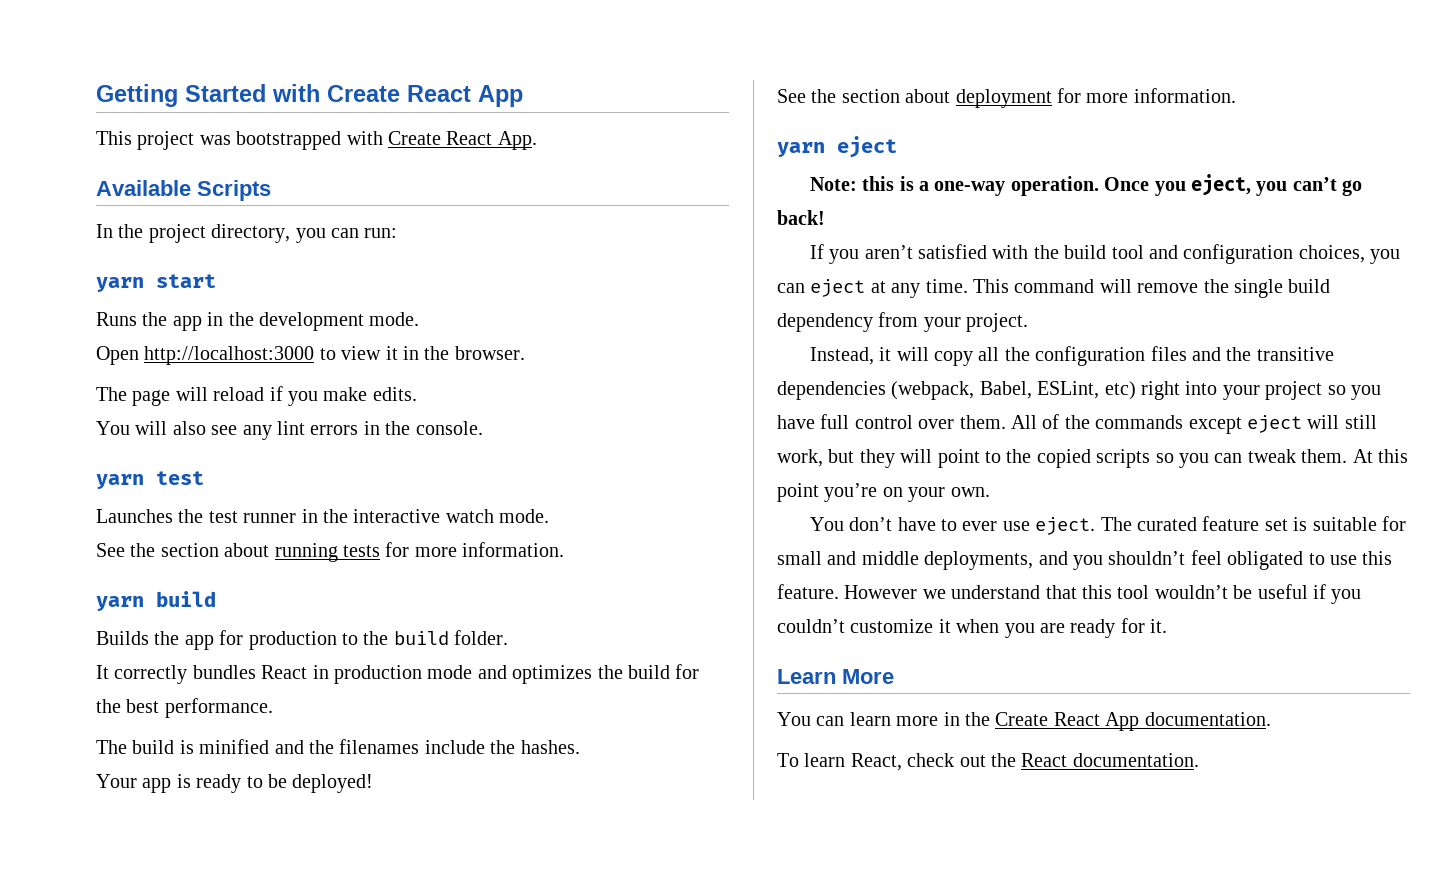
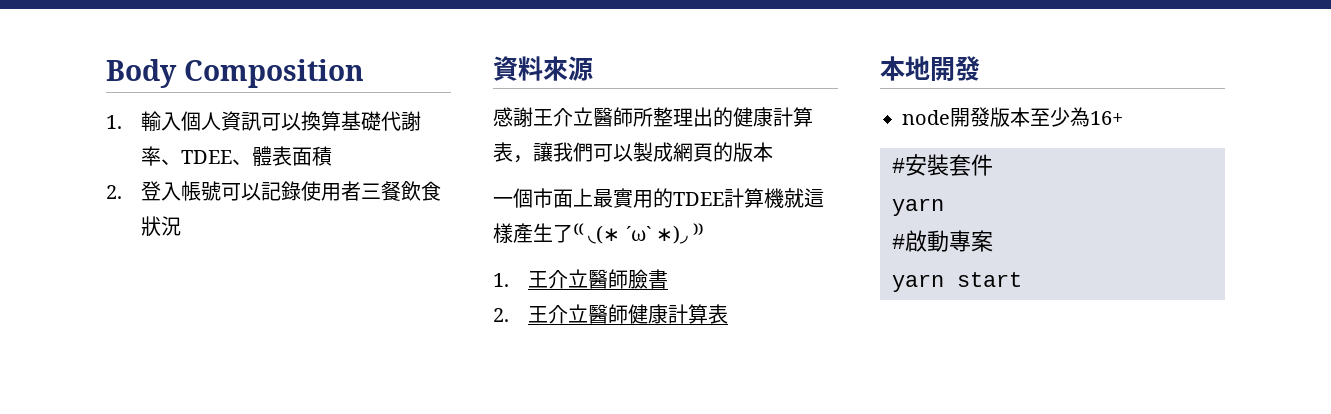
[96,84,523,107] [96,131,537,150] [96,180,271,201] [96,224,398,243] [96,274,216,292] [96,312,420,331] [96,346,525,365] [96,386,417,406] [96,421,483,440] [96,471,204,489] [96,509,550,523] [96,542,565,562] [96,591,216,611] [96,630,509,650] [96,664,700,684] [96,698,273,718] [96,739,580,754] [96,774,374,793] [777,88,1236,108] [777,136,897,158] [809,174,1363,196] [777,210,825,225] [809,244,1401,264] [777,279,1331,298] [777,312,1029,332] [809,346,1334,366] [777,381,1381,400] [777,414,1377,434] [777,449,1408,468] [777,483,990,502] [809,516,1407,535] [777,550,1393,570] [777,584,1362,604] [777,618,1168,638] [777,669,894,684] [777,712,1271,731] [777,753,1199,771] Getting Started with Create React App // This project was bootstrapped with Create React App. // Available Scripts // In the project directory, you can run: // yarn start // Runs the app in the development mode. // Open http://localhost:3000 to view it in the browser. // The page will reload if you make edits. // You will also see any lint errors in the console. // yarn test // Launches the test runner in the interactive watch mode. // See the section about running tests for more information. // yarn build // Builds the app for production to the build folder. // It correctly bundles React in production mode and optimizes the build for the best performance. // The build is minified and the filenames include the hashes. // Your app is ready to be deployed! // See the section about deployment for more information. // yarn eject // Note: this is a one-way operation. Once you eject, you can’t go back! // If you aren’t satisfied with the build tool and configuration choices, you can eject at any time. This command will remove the single build dependency from your project. // Instead, it will copy all the configuration files and the transitive dependencies (webpack, Babel, ESLint, etc) right into your project so you have full control over them. All of the commands except eject will still work, but they will point to the copied scripts so you can tweak them. At this point you’re on your own. // You don’t have to ever use eject. The curated feature set is suitable for small and middle deployments, and you shouldn’t feel obligated to use this feature. However we understand that this tool wouldn’t be useful if you couldn’t customize it when you are ready for it. // Learn More // You can learn more in the Create React App documentation. // To learn React, check out the React documentation. -> [106,59,364,88] [106,111,421,132] [140,146,332,166] [106,181,441,201] [140,216,181,237] [493,56,593,81] [493,107,813,127] [493,142,773,163] [493,188,824,208] [493,223,704,244] [493,269,668,289] [493,304,728,324] [880,56,980,81] [902,107,1123,127] [892,154,993,176] [892,198,944,216] [892,230,993,252] [892,272,1022,292] Body Composition // 1.輸入個人資訊可以換算基礎代謝率、TDEE、體表面積 // 2.登入帳號可以記錄使用者三餐飲食狀況 // 資料來源 // 感謝王介立醫師所整理出的健康計算表，讓我們可以製成網頁的版本 // 一個市面上最實用的TDEE計算機就這樣產生了⁽⁽ ◟(∗ ˊωˋ ∗)◞ ⁾⁾ // 1.王介立醫師臉書 // 2.王介立醫師健康計算表 // 本地開發 // node開發版本至少為16+ // #安裝套件 // yarn // #啟動專案 // yarn start

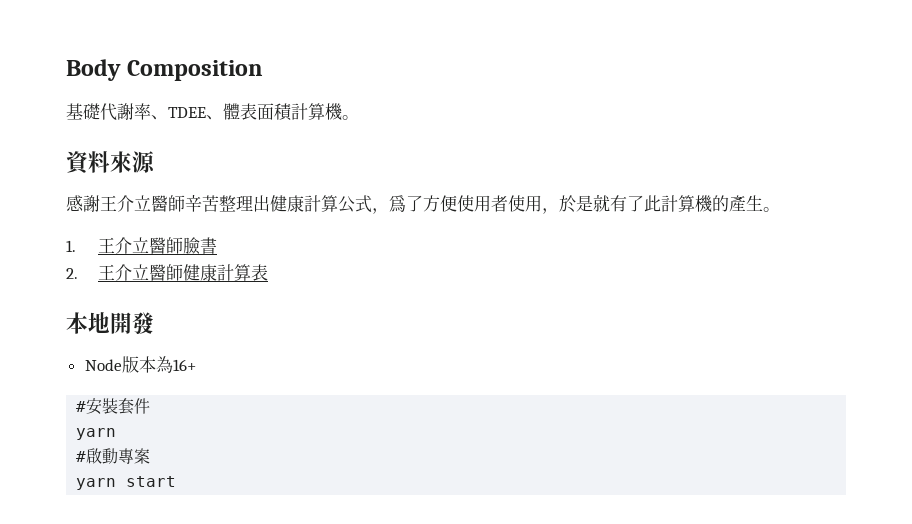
[106,111,341,132] 1.輸入個人資訊可以換算 -> (264, 70) none
[106,181,441,201] [140,216,181,237] // 2.登入帳號可以記錄使用者三餐飲食狀況 -> [291,103,359,120] 計算機。
[633,107,813,127] [493,142,773,163] [493,188,824,208] [493,223,704,244] 所整理出的健康計算表，讓我們可以製成網頁的版本 // 一個市面上最實用的TDEE計算機就這樣產生了⁽⁽ ◟(∗ ˊωˋ ∗)◞ ⁾⁾ -> [185,194,780,214] 辛苦整理出健康計算公式，爲了方便使用者使用，於是就有了此計算機的產生。
[902,107,1070,127] node開發版本至少 -> [84,356,156,373] Node版本

